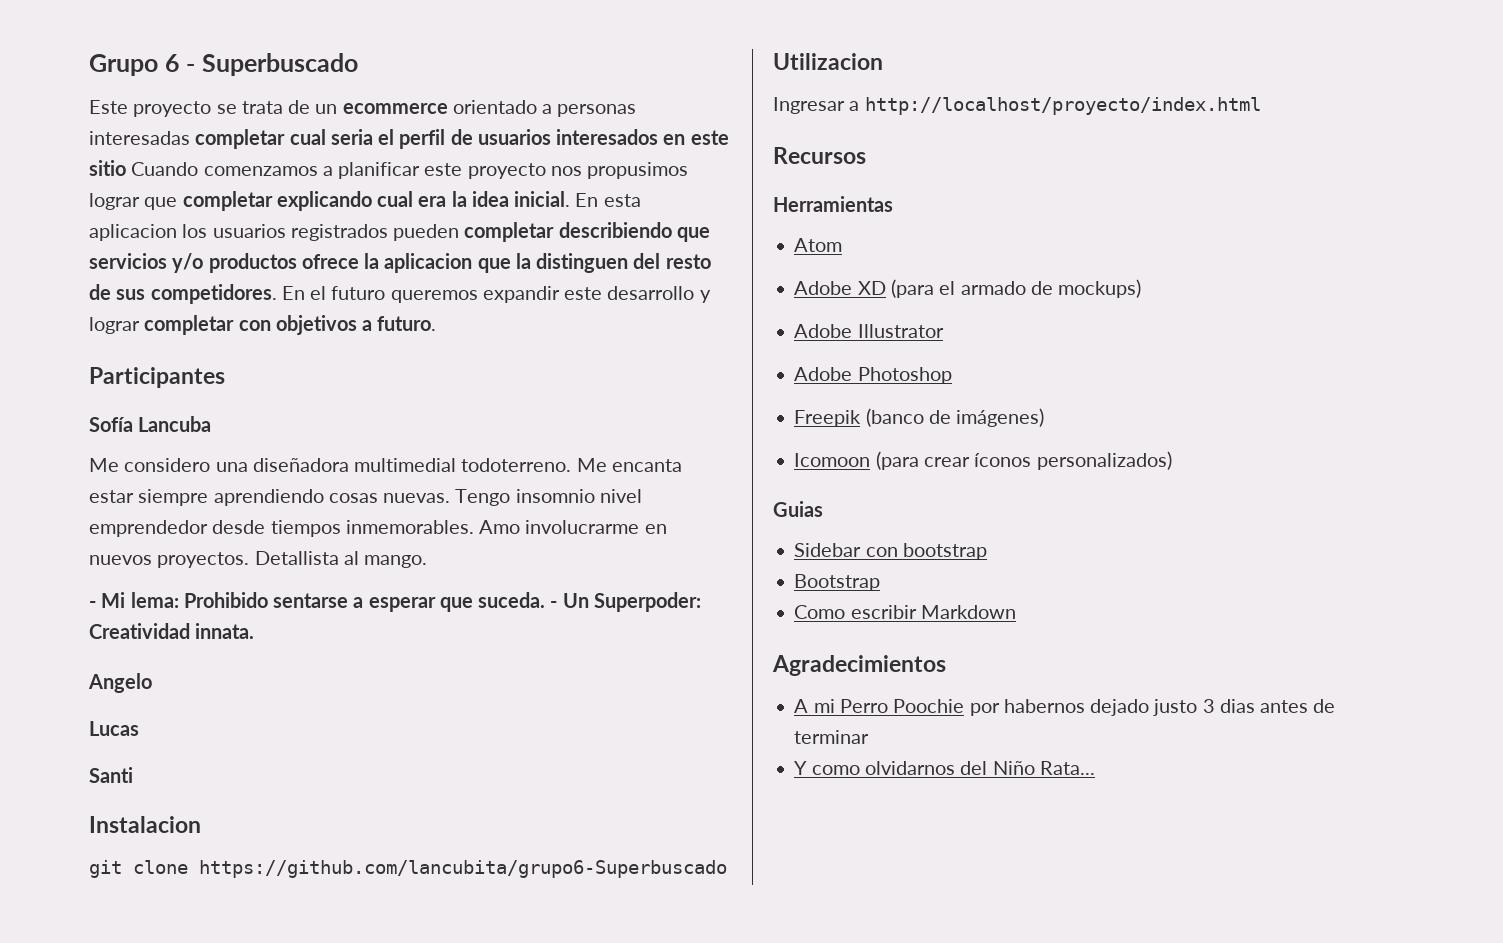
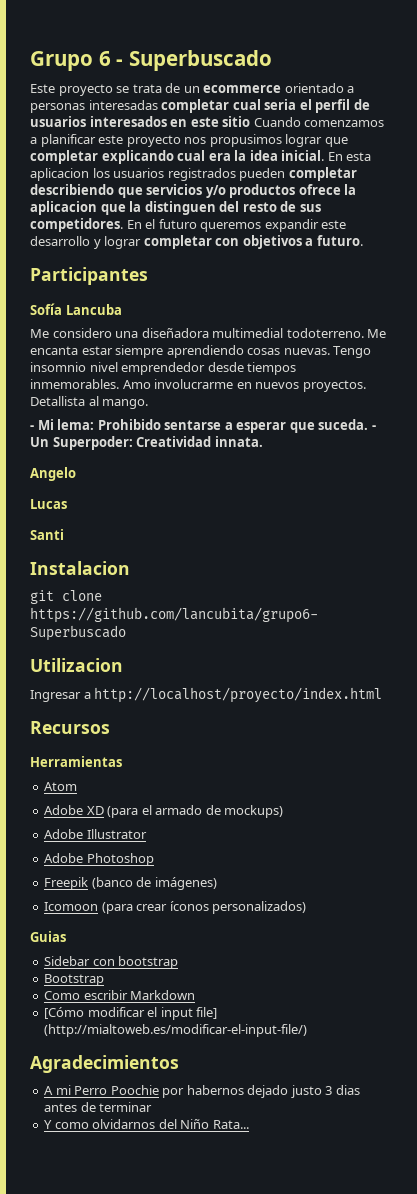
(1016, 612) none -> [44,1007,218,1020] [44,1024,308,1037] // [Cómo modificar el input file] (http://mialtoweb.es/modificar-el-input-file/)

